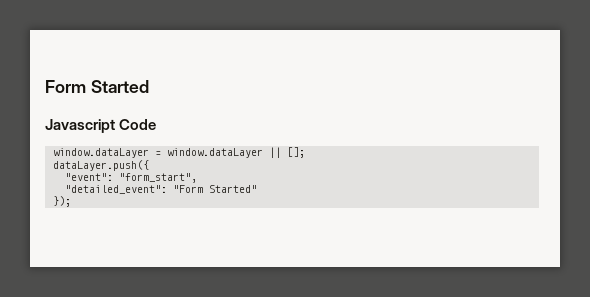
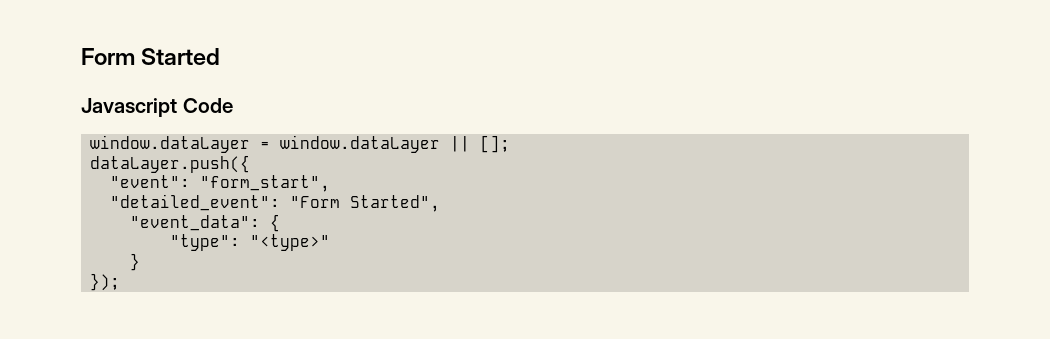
[208,185,257,193] Started" -> [350,195,441,212] [130,214,281,232] [170,234,331,251] [130,253,141,271] Started", // "event_data": { // "type": "<type>" // }

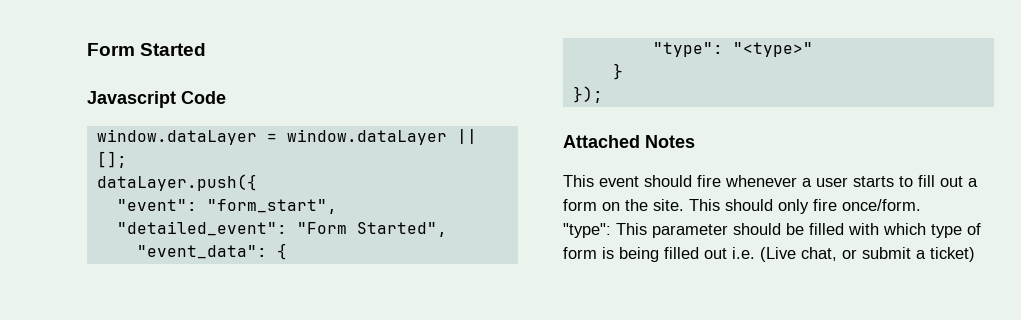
(121, 282) none -> [563,135,695,148] [563,175,978,187] [563,199,921,214] [563,223,981,238] [563,247,975,262] // Attached Notes // This event should fire whenever a user starts to fill out a form on the site. This should only fire once/form. // "type": This parameter should be filled with which type of form is being filled out i.e. (Live chat, or submit a ticket)

